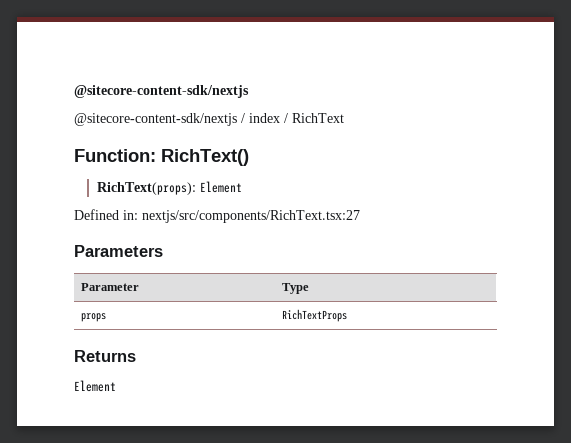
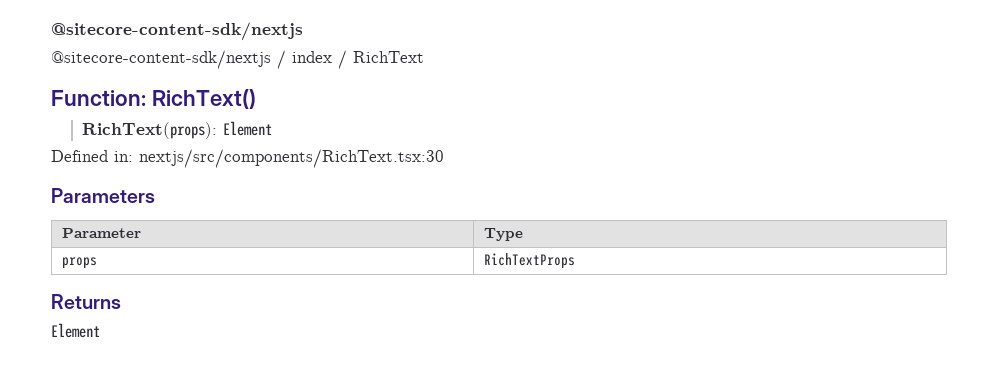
[142,210,360,223] nextjs/src/components/RichText.tsx:27 -> [139,149,444,168] nextjs/src/components/RichText.tsx:30

